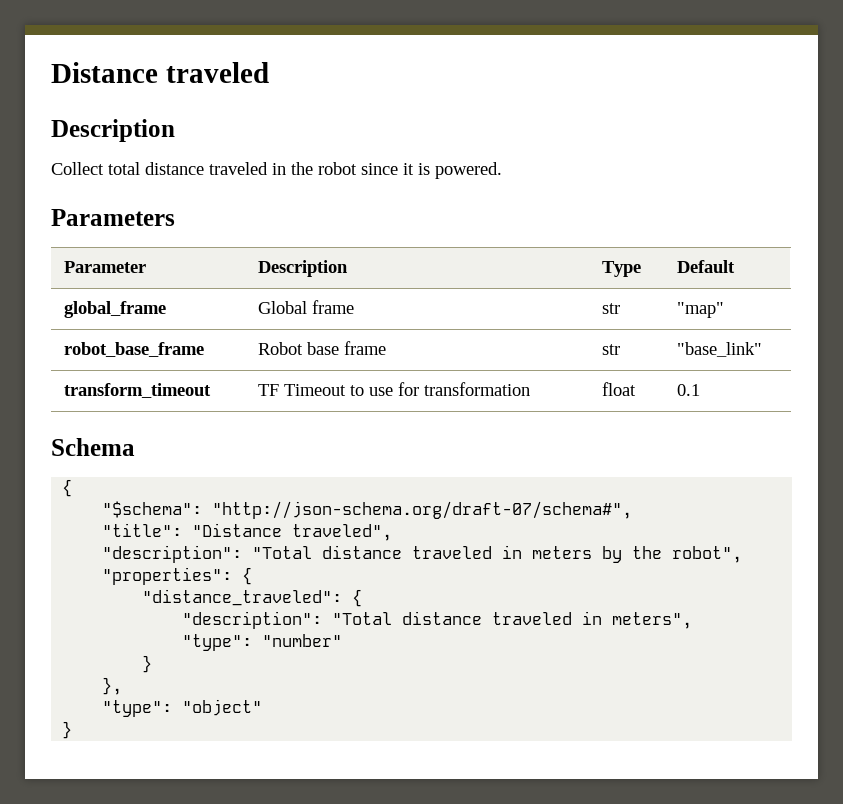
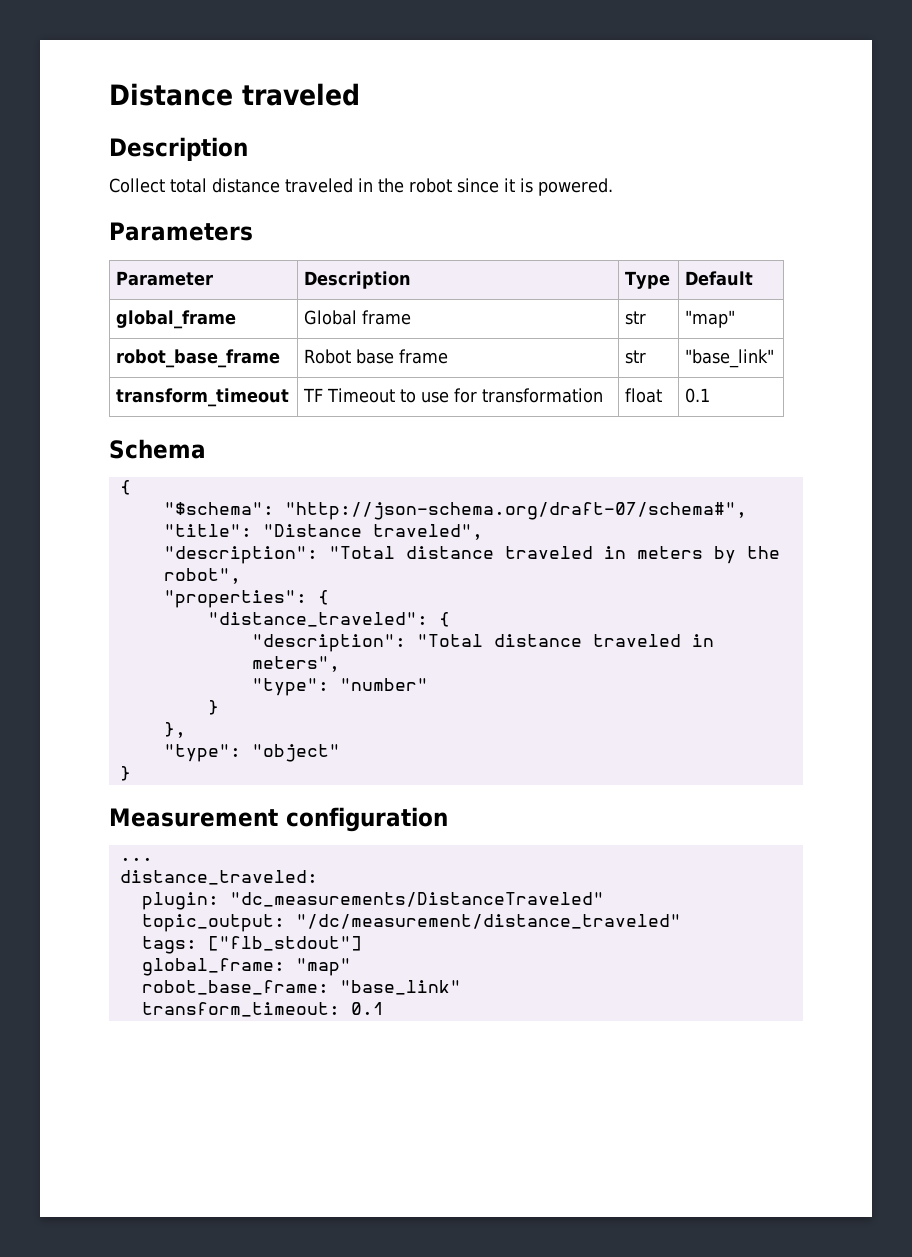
(73, 730) none -> [109,807,448,832] [119,857,153,861] [119,870,318,885] [141,892,604,910] [141,914,681,932] [141,936,362,954] [141,958,351,976] [141,980,461,995] [141,1002,384,1017] // Measurement configuration // ... // distance_traveled: // plugin: "dc_measurements/DistanceTraveled" // topic_output: "/dc/measurement/distance_traveled" // tags: ["flb_stdout"] // global_frame: "map" // robot_base_frame: "base_link" // transform_timeout: 0.1

